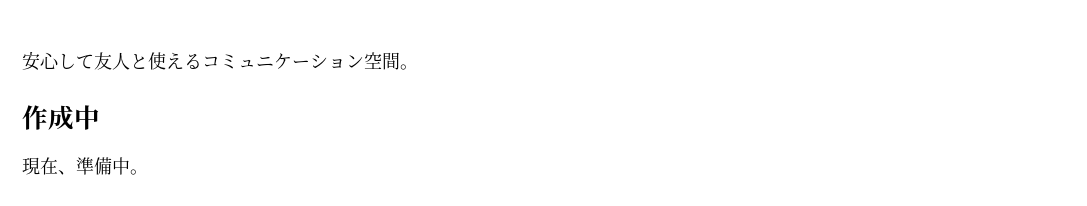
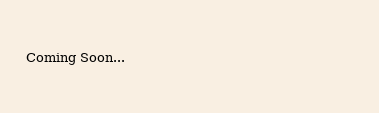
[22,51,418,71] [22,105,100,130] [22,157,148,175] 安心して友人と使えるコミュニケーション空間。 // 作成中 // 現在、準備中。 -> [26,53,125,65] Coming Soon...

